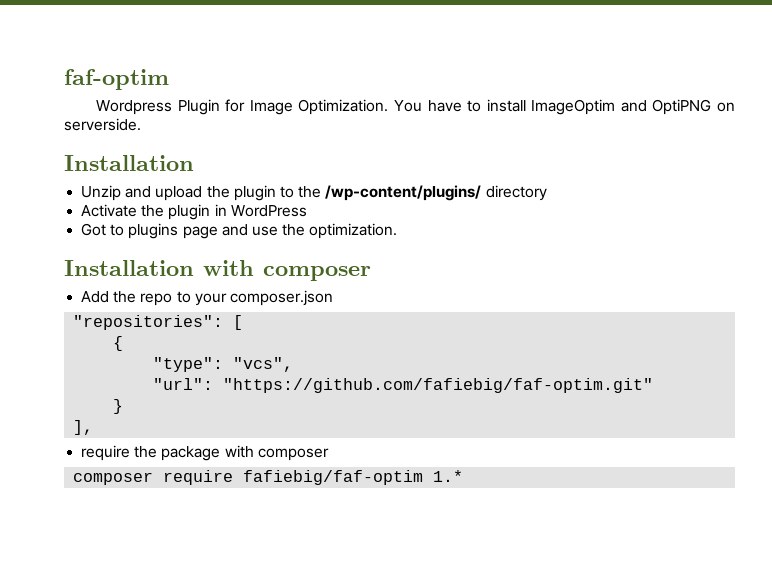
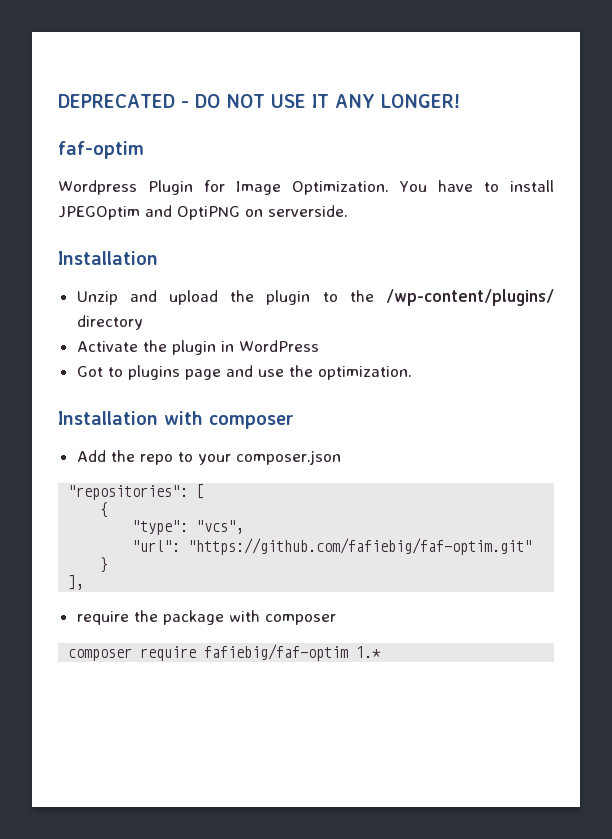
(64, 79) none -> [58,94,460,108] DEPRECATED - DO NOT USE IT ANY LONGER! //
[531,99,616,115] ImageOptim -> [58,206,140,220] JPEGOptim

